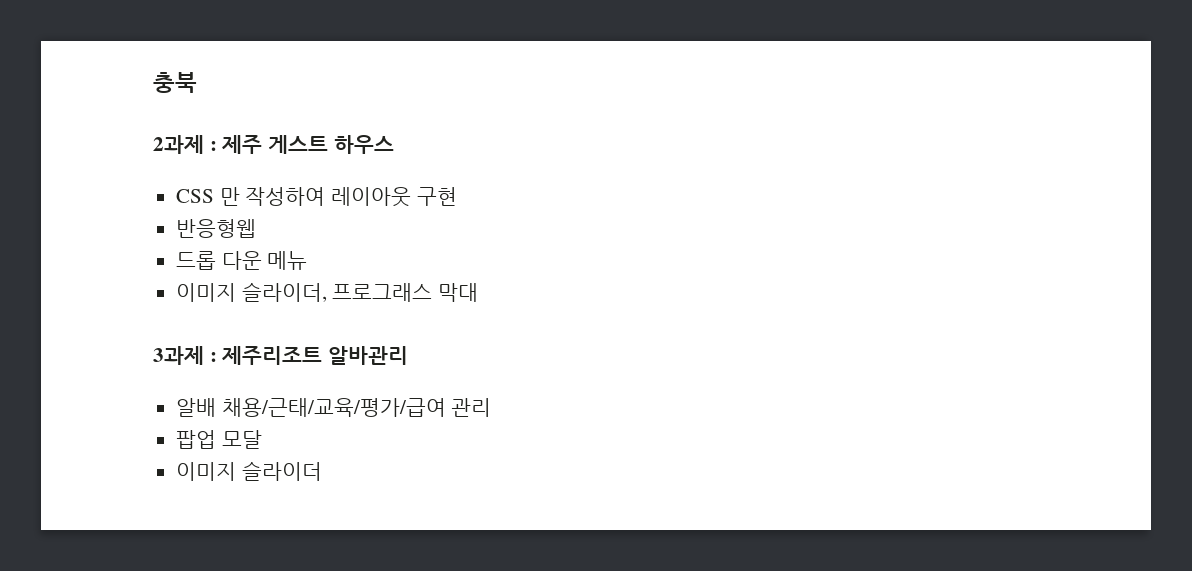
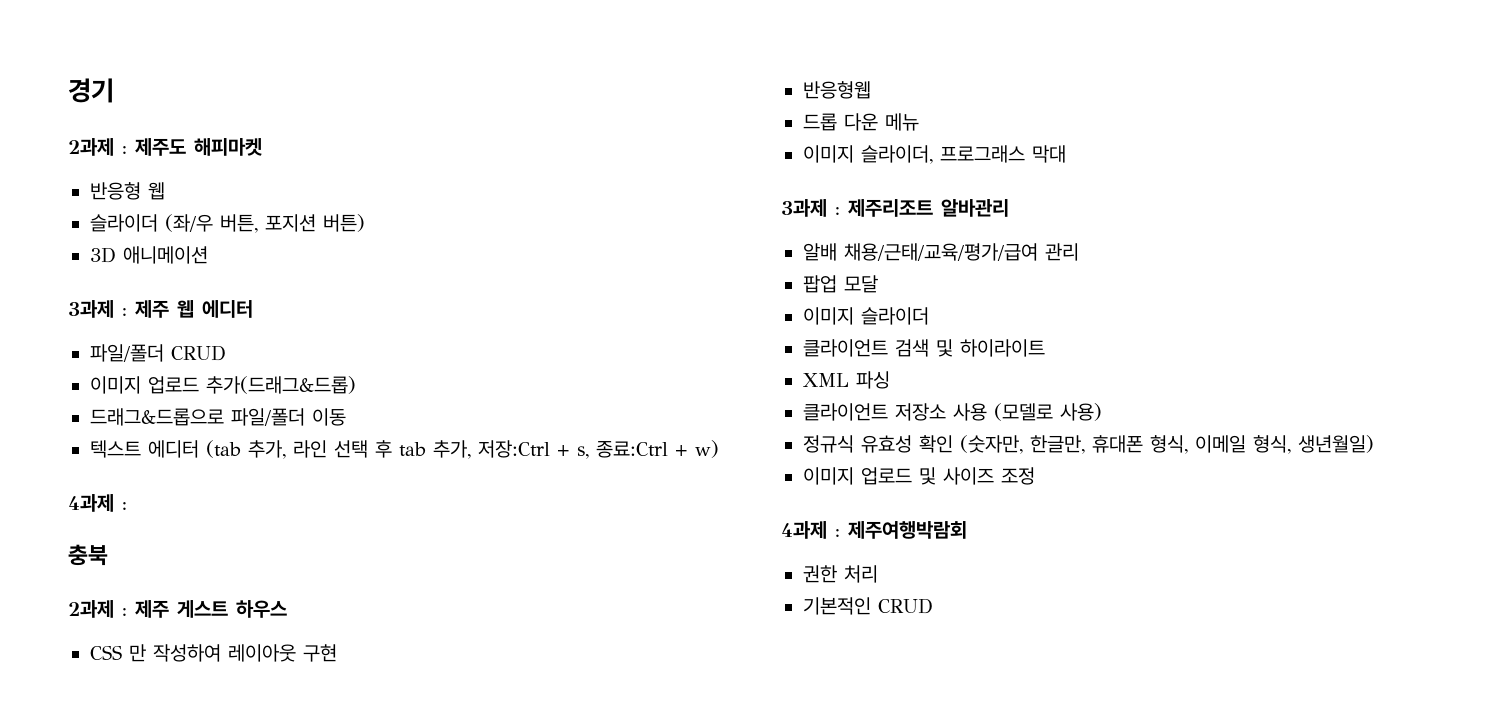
(153, 82) none -> [68,78,114,103] [68,138,262,156] [90,182,165,200] [90,214,365,233] [90,246,208,264] [68,300,253,318] [90,344,226,362] [90,376,356,394] [90,408,346,426] [90,440,719,459] [68,494,127,512] 경기 // 2과제 : 제주도 해피마켓 // 반응형 웹 // 슬라이더 (좌/우 버튼, 포지션 버튼) // 3D 애니메이션 // 3과제 : 제주 웹 에디터 // 파일/폴더 CRUD // 이미지 업로드 추가(드래그&드롭) // 드래그&드롭으로 파일/폴더 이동 // 텍스트 에디터 (tab 추가, 라인 선택 후 tab 추가, 저장:Ctrl + s, 종료:Ctrl + w) // 4과제 : //
(322, 471) none -> [803,339,1045,357] [803,371,890,389] [803,403,1102,421] [803,435,1374,454] [803,467,1035,485] [781,521,967,539] [803,565,878,583] [803,597,933,615] // 클라이언트 검색 및 하이라이트 // XML 파싱 // 클라이언트 저장소 사용 (모델로 사용) // 정규식 유효성 확인 (숫자만, 한글만, 휴대폰 형식, 이메일 형식, 생년월일) // 이미지 업로드 및 사이즈 조정 // 4과제 : 제주여행박람회 // 권한 처리 // 기본적인 CRUD

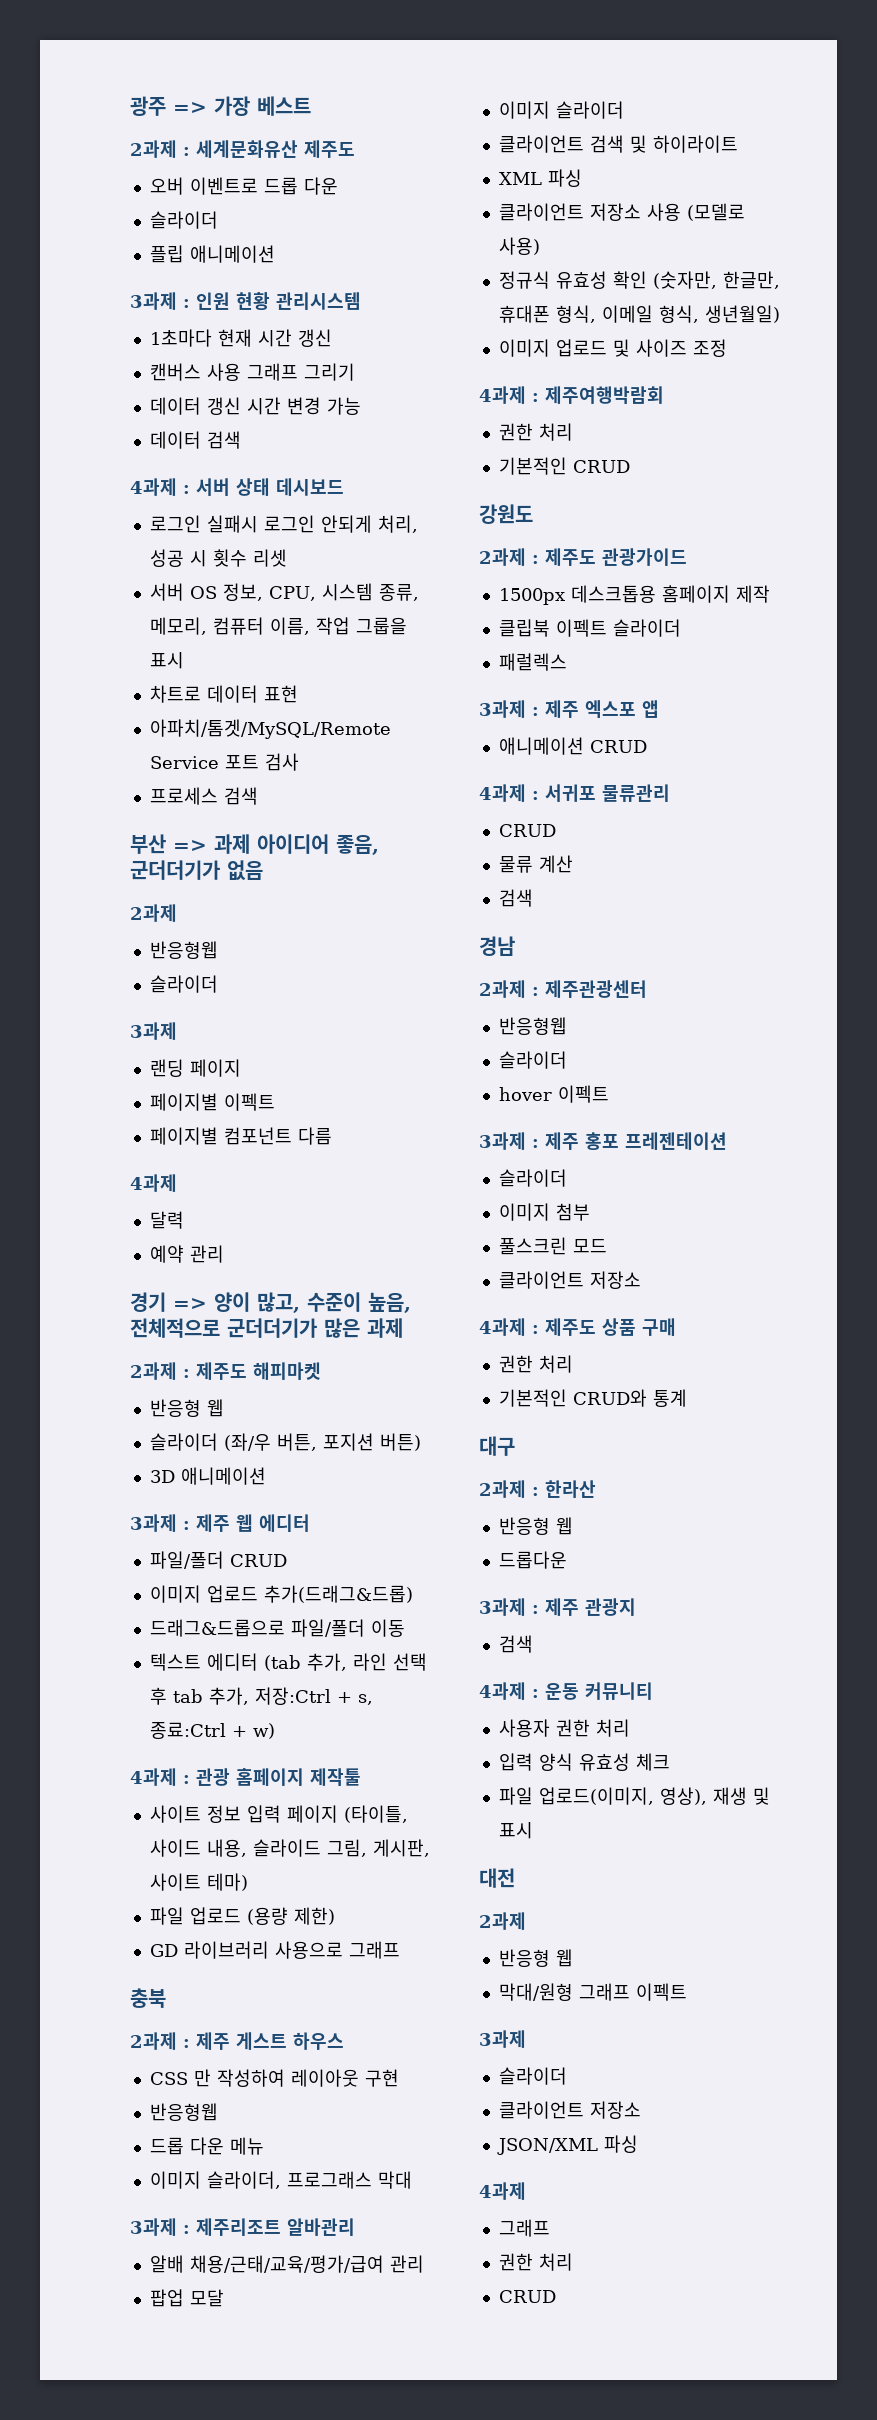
[68,78,114,103] 경기 -> [130,96,311,116] [130,140,355,158] [149,177,338,195] [149,211,218,229] [149,245,275,263] [130,292,361,310] [149,329,332,347] [149,363,355,381] [149,397,361,415] [149,431,241,449] [130,478,344,496] [149,515,418,533] [149,549,287,567] [149,583,419,601] [149,617,407,635] [149,652,184,669] [149,685,298,703] [149,719,391,739] [149,753,299,771] [149,787,258,805] [130,834,379,855] [130,860,263,881] [130,904,177,922] [149,941,218,959] [149,975,218,993] [130,1022,177,1040] [149,1059,241,1077] [149,1093,275,1111] [149,1127,332,1145] [130,1174,177,1192] [149,1211,184,1229] [149,1245,224,1263] [130,1292,411,1313] [130,1318,403,1338] 광주 => 가장 베스트 // 2과제 : 세계문화유산 제주도 // 오버 이벤트로 드롭 다운 // 슬라이더 // 플립 애니메이션 // 3과제 : 인원 현황 관리시스템 // 1초마다 현재 시간 갱신 // 캔버스 사용 그래프 그리기 // 데이터 갱신 시간 변경 가능 // 데이터 검색 // 4과제 : 서버 상태 데시보드 // 로그인 실패시 로그인 안되게 처리, 성공 시 횟수 리셋 // 서버 OS 정보, CPU, 시스템 종류, 메모리, 컴퓨터 이름, 작업 그룹을 표시 // 차트로 데이터 표현 // 아파치/톰겟/MySQL/Remote Service 포트 검사 // 프로세스 검색 // 부산 => 과제 아이디어 좋음, 군더더기가 없음 // 2과제 // 반응형웹 // 슬라이더 // 3과제 // 랜딩 페이지 // 페이지별 이펙트 // 페이지별 컴포넌트 다름 // 4과제 // 달력 // 예약 관리 // 경기 => 양이 많고, 수준이 높음, 전체적으로 군더더기가 많은 과제
(127, 506) none -> [196,1768,361,1786] [149,1805,408,1823] [149,1839,430,1857] [149,1873,248,1891] [149,1907,335,1925] [149,1941,400,1959] 관광 홈페이지 제작툴 // 사이트 정보 입력 페이지 (타이틀, 사이드 내용, 슬라이드 그림, 게시판, 사이트 테마) // 파일 업로드 (용량 제한) // GD 라이브러리 사용으로 그래프
(933, 606) none -> [479,504,533,524] [479,548,687,566] [498,585,770,605] [498,619,681,637] [498,653,567,671] [479,700,659,718] [498,737,647,755] [479,784,670,802] [498,824,556,837] [498,855,573,873] [498,889,533,907] [479,936,515,956] [479,980,647,998] [498,1017,567,1035] [498,1051,567,1069] [498,1085,609,1103] [479,1132,727,1150] [498,1169,567,1187] [498,1203,590,1221] [498,1237,607,1255] [498,1271,641,1289] [479,1318,676,1336] [498,1355,573,1373] [498,1389,687,1407] [479,1436,515,1456] [479,1480,596,1498] [498,1517,573,1535] [498,1551,567,1569] [479,1598,636,1616] [498,1635,533,1653] [479,1682,653,1700] [498,1719,630,1737] [498,1753,670,1771] [498,1787,770,1805] [498,1822,533,1839] [479,1868,515,1888] [479,1912,526,1930] [498,1949,573,1967] [498,1983,687,2001] [479,2030,526,2048] [498,2067,567,2085] [498,2101,641,2119] [496,2135,638,2155] [479,2182,526,2200] [498,2219,550,2237] [498,2253,573,2271] [498,2290,556,2303] // 강원도 // 2과제 : 제주도 관광가이드 // 1500px 데스크톱용 홈페이지 제작 // 클립북 이펙트 슬라이더 // 패럴렉스 // 3과제 : 제주 엑스포 앱 // 애니메이션 CRUD // 4과제 : 서귀포 물류관리 // CRUD // 물류 계산 // 검색 // 경남 // 2과제 : 제주관광센터 // 반응형웹 // 슬라이더 // hover 이펙트 // 3과제 : 제주 홍포 프레젠테이션 // 슬라이더 // 이미지 첨부 // 풀스크린 모드 // 클라이언트 저장소 // 4과제 : 제주도 상품 구매 // 권한 처리 // 기본적인 CRUD와 통계 // 대구 // 2과제 : 한라산 // 반응형 웹 // 드롭다운 // 3과제 : 제주 관광지 // 검색 // 4과제 : 운동 커뮤니티 // 사용자 권한 처리 // 입력 양식 유효성 체크 // 파일 업로드(이미지, 영상), 재생 및 표시 // 대전 // 2과제 // 반응형 웹 // 막대/원형 그래프 이펙트 // 3과제 // 슬라이더 // 클라이언트 저장소 // JSON/XML 파싱 // 4과제 // 그래프 // 권한 처리 // CRUD

